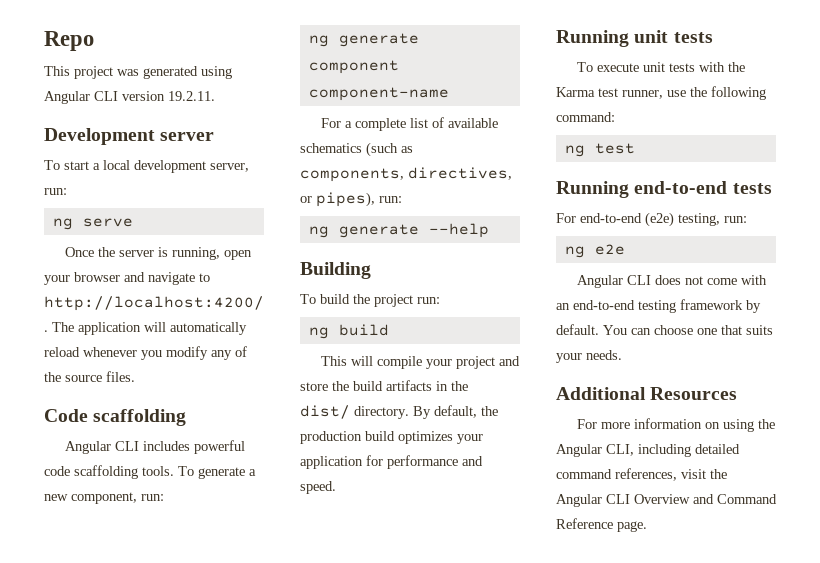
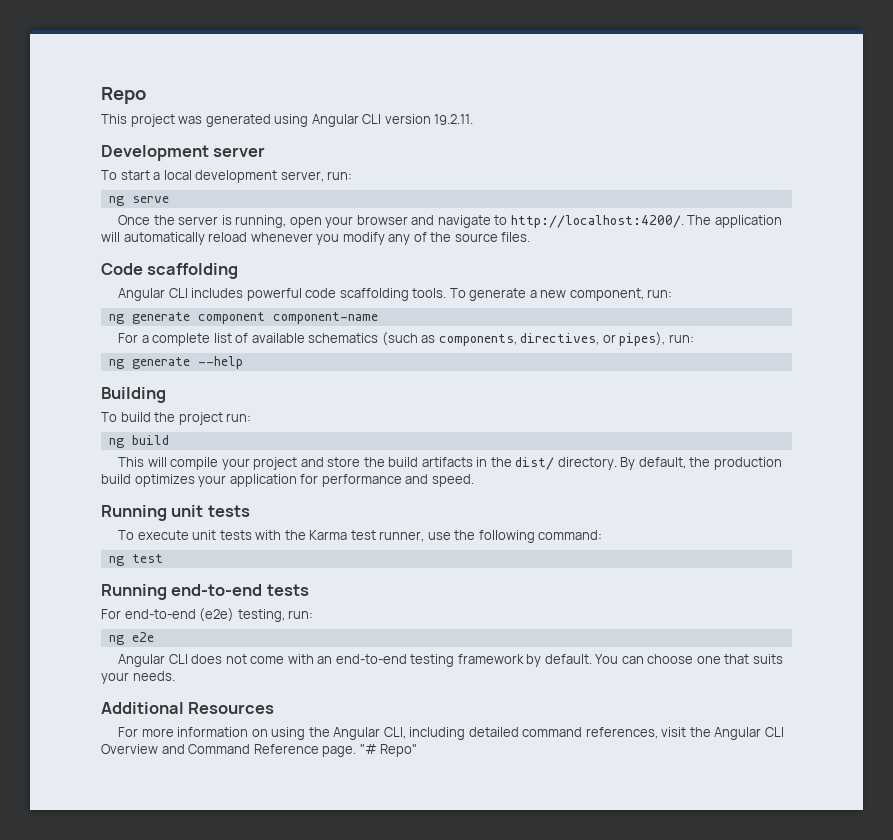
(647, 526) none -> [359,744,418,757] "# Repo"

